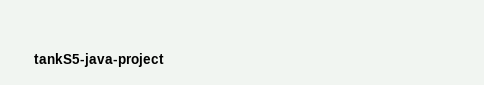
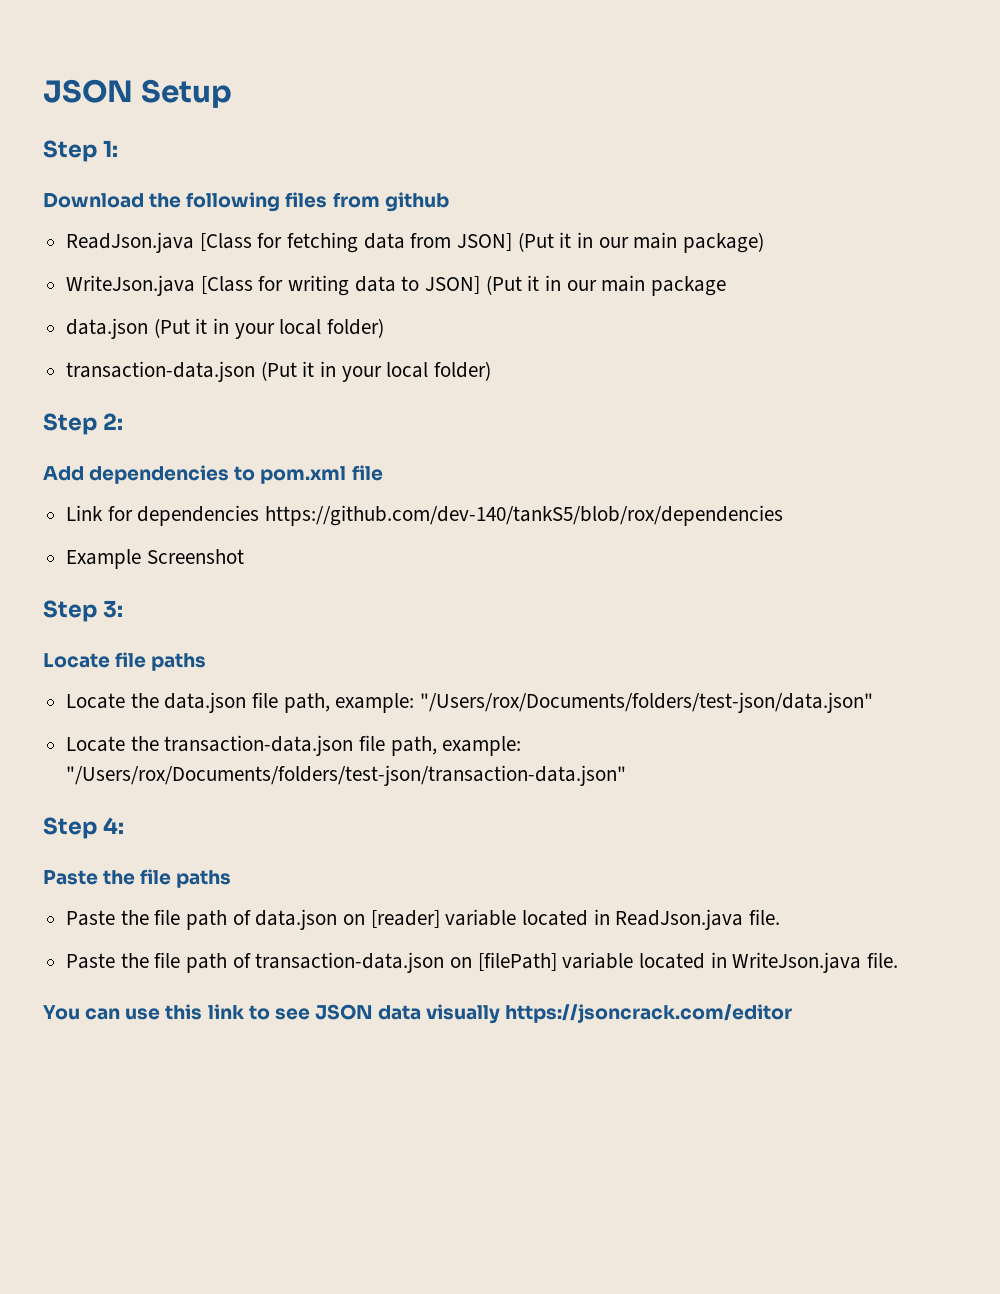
[34,53,164,67] tankS5-java-project -> [43,79,232,108] [43,140,118,162] [43,192,449,212] [66,232,765,253] [66,275,727,296] [66,318,385,339] [66,361,492,382] [43,413,123,435] [43,465,383,484] [66,505,784,526] [66,549,244,569] [43,600,123,622] [43,652,207,671] [66,692,874,713] [66,735,522,756] [66,765,627,786] [43,817,124,839] [43,869,232,888] [66,909,781,930] [66,952,899,973] [43,1004,793,1024] JSON Setup // Step 1: // Download the following files from github // ReadJson.java [Class for fetching data from JSON] (Put it in our main package) // WriteJson.java [Class for writing data to JSON] (Put it in our main package // data.json (Put it in your local folder) // transaction-data.json (Put it in your local folder) // Step 2: // Add dependencies to pom.xml file // Link for dependencies https://github.com/dev-140/tankS5/blob/rox/dependencies // Example Screenshot // Step 3: // Locate file paths // Locate the data.json file path, example: "/Users/rox/Documents/folders/test-json/data.json" // Locate the transaction-data.json file path, example: "/Users/rox/Documents/folders/test-json/transaction-data.json" // Step 4: // Paste the file paths // Paste the file path of data.json on [reader] variable located in ReadJson.java file. // Paste the file path of transaction-data.json on [filePath] variable located in WriteJson.java file. // You can use this link to see JSON data visually https://jsoncrack.com/editor

